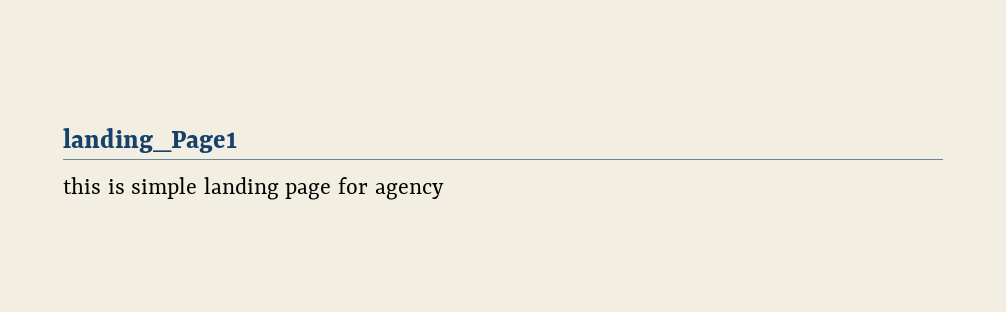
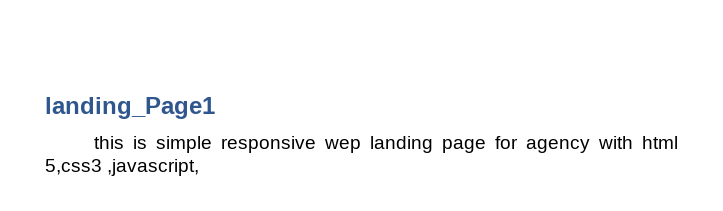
(198, 188) none -> [220,136,361,153] responsive wep
(444, 191) none -> [597,136,679,149] [45,159,200,176] with html 5,css3 ,javascript,

